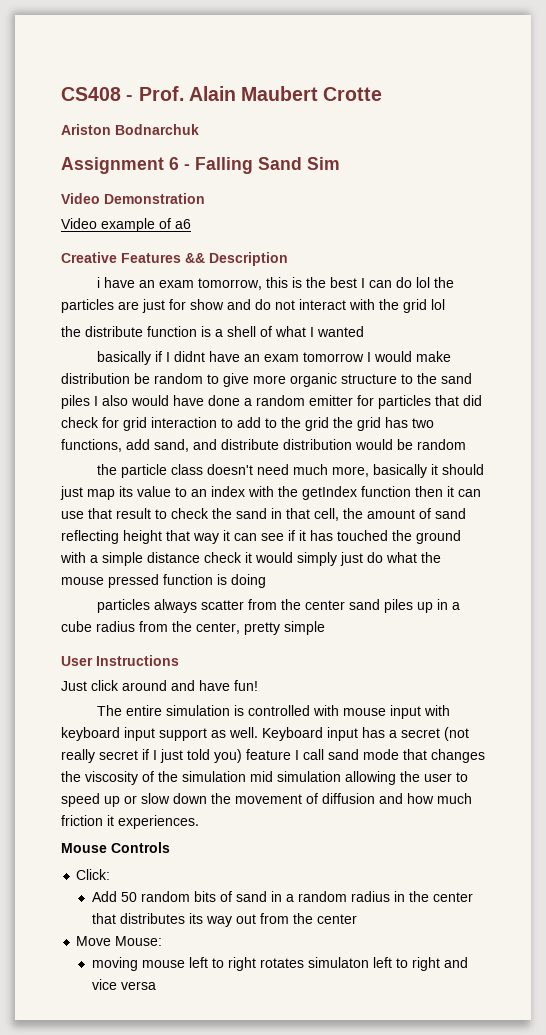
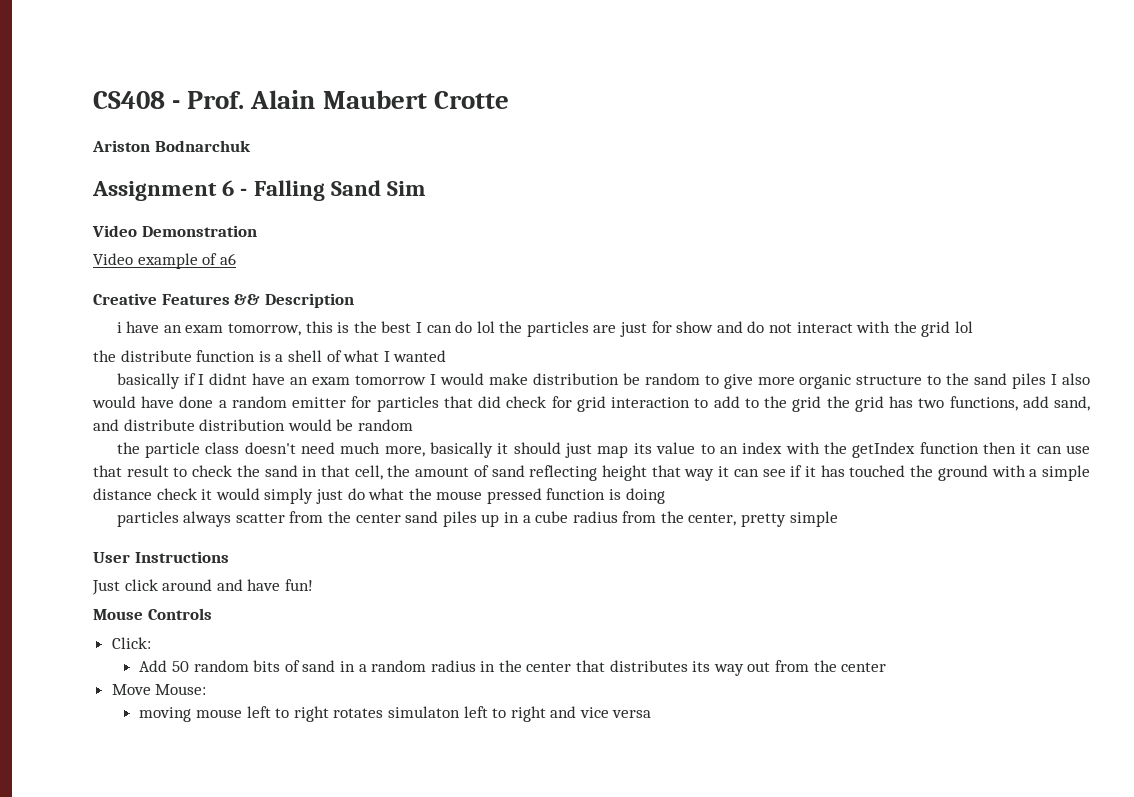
[96,705,450,719] [61,727,469,741] [61,749,485,763] [61,771,468,785] [61,793,472,807] [61,815,199,829] // The entire simulation is controlled with mouse input with keyboard input support as well. Keyboard input has a secret (not really secret if I just told you) feature I call sand mode that changes the viscosity of the simulation mid simulation allowing the user to speed up or slow down the movement of diffusion and how much friction it experiences. -> (313, 585) none

